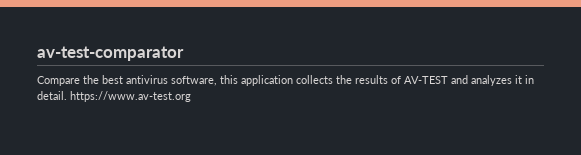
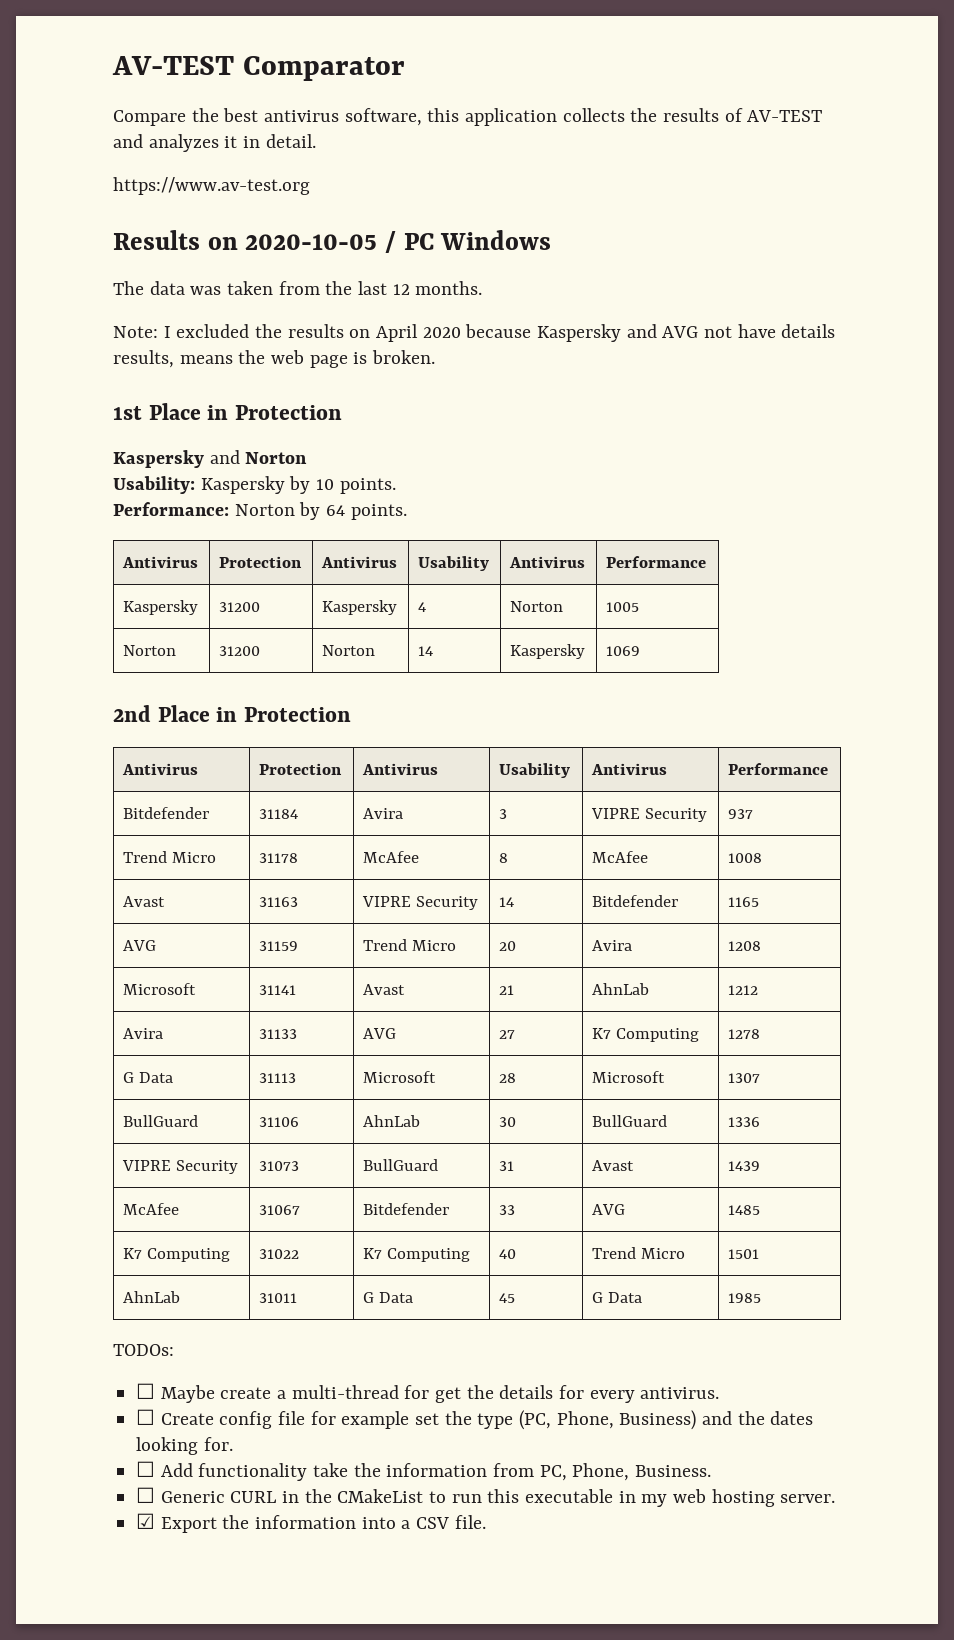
[37,46,184,61] av-test-comparator -> [112,56,405,81] AV-TEST Comparator
(67, 95) none -> (316, 141) //
(191, 96) none -> [113,230,552,253] [113,281,483,295] [113,324,836,342] [113,350,436,368] [113,403,342,420] [113,450,308,468] [113,476,396,494] [113,502,407,520] [122,556,199,568] [219,556,303,568] [321,556,398,568] [418,556,490,571] [509,556,586,568] [606,556,707,568] [123,600,199,615] [219,602,261,612] [322,600,398,615] [418,602,427,612] [510,601,564,612] [606,602,640,612] [123,645,177,656] [219,646,261,656] [322,645,376,656] [418,646,434,656] [510,644,586,659] [606,646,641,656] [113,705,351,722] [122,763,199,775] [259,763,343,775] [362,763,439,775] [499,763,571,778] [591,763,668,775] [728,763,829,775] [123,807,210,819] [259,809,299,819] [363,808,404,819] [499,809,508,819] [591,808,708,822] [728,809,754,819] [123,851,217,863] [259,853,299,863] [363,851,420,863] [499,853,509,863] [592,851,649,863] [728,853,763,863] [123,896,166,907] [259,897,299,907] [362,896,479,910] [499,897,515,907] [592,895,679,907] [728,897,760,907] [123,940,157,951] [259,941,299,951] [363,939,457,951] [499,941,517,951] [592,940,633,951] [728,941,762,951] [123,983,197,995] [259,985,297,995] [363,984,406,995] [499,985,515,995] [592,983,650,995] [728,985,759,995] [123,1028,164,1039] [259,1029,298,1039] [363,1028,397,1039] [499,1030,516,1039] [592,1028,700,1042] [728,1029,761,1039] [123,1072,174,1083] [259,1073,297,1083] [363,1071,437,1083] [499,1073,517,1083] [592,1071,666,1083] [728,1073,761,1083] [123,1115,199,1127] [259,1117,300,1127] [363,1115,421,1127] [499,1117,517,1127] [592,1115,668,1127] [728,1117,761,1127] [122,1160,239,1174] [259,1161,300,1171] [363,1159,439,1171] [499,1161,515,1171] [592,1160,635,1171] [728,1161,761,1171] [123,1203,180,1215] [259,1205,301,1215] [363,1203,450,1215] [499,1205,516,1215] [592,1204,626,1215] [728,1205,761,1215] [123,1248,231,1262] [259,1249,300,1259] [363,1248,471,1262] [499,1249,517,1259] [592,1247,686,1259] [728,1249,760,1259] [123,1291,181,1303] [259,1293,298,1303] [363,1292,414,1303] [499,1293,516,1303] [592,1292,643,1303] [728,1293,762,1303] [113,1344,174,1356] [136,1383,720,1403] [136,1409,814,1430] [136,1437,233,1455] [136,1461,712,1481] [136,1487,836,1507] [136,1513,486,1533] // Results on 2020-10-05 / PC Windows // The data was taken from the last 12 months. // Note: I excluded the results on April 2020 because Kaspersky and AVG not have details results, means the web page is broken. // 1st Place in Protection // Kaspersky and Norton // Usability: Kaspersky by 10 points. // Performance: Norton by 64 points. // Antivirus | Protection | Antivirus | Usability | Antivirus | Performance // Kaspersky | 31200 | Kaspersky | 4 | Norton | 1005 // Norton | 31200 | Norton | 14 | Kaspersky | 1069 // 2nd Place in Protection // Antivirus | Protection | Antivirus | Usability | Antivirus | Performance // Bitdefender | 31184 | Avira | 3 | VIPRE Security | 937 // Trend Micro | 31178 | McAfee | 8 | McAfee | 1008 // Avast | 31163 | VIPRE Security | 14 | Bitdefender | 1165 // AVG | 31159 | Trend Micro | 20 | Avira | 1208 // Microsoft | 31141 | Avast | 21 | AhnLab | 1212 // Avira | 31133 | AVG | 27 | K7 Computing | 1278 // G Data | 31113 | Microsoft | 28 | Microsoft | 1307 // BullGuard | 31106 | AhnLab | 30 | BullGuard | 1336 // VIPRE Security | 31073 | BullGuard | 31 | Avast | 1439 // McAfee | 31067 | Bitdefender | 33 | AVG | 1485 // K7 Computing | 31022 | K7 Computing | 40 | Trend Micro | 1501 // AhnLab | 31011 | G Data | 45 | G Data | 1985 // TODOs: // ☐ Maybe create a multi-thread for get the details for every antivirus. // ☐ Create config file for example set the type (PC, Phone, Business) and the dates looking for. // ☐ Add functionality take the information from PC, Phone, Business. // ☐ Generic CURL in the CMakeList to run this executable in my web hosting server. // ☑ Export the information into a CSV file.

